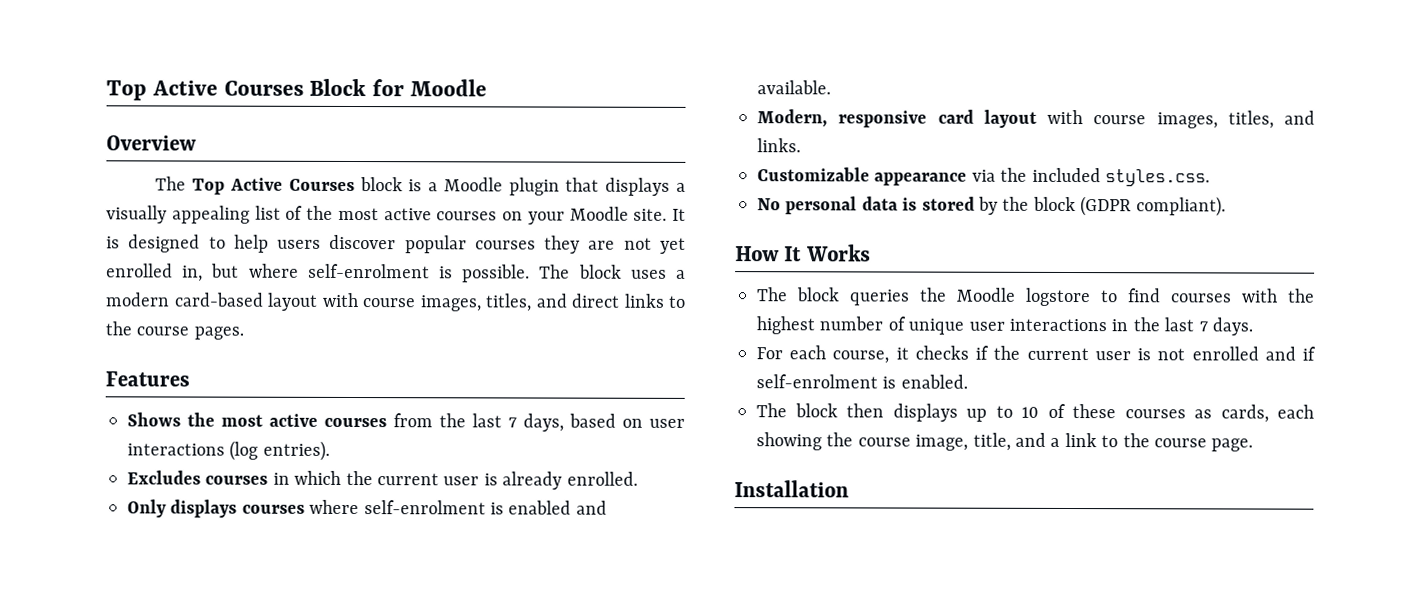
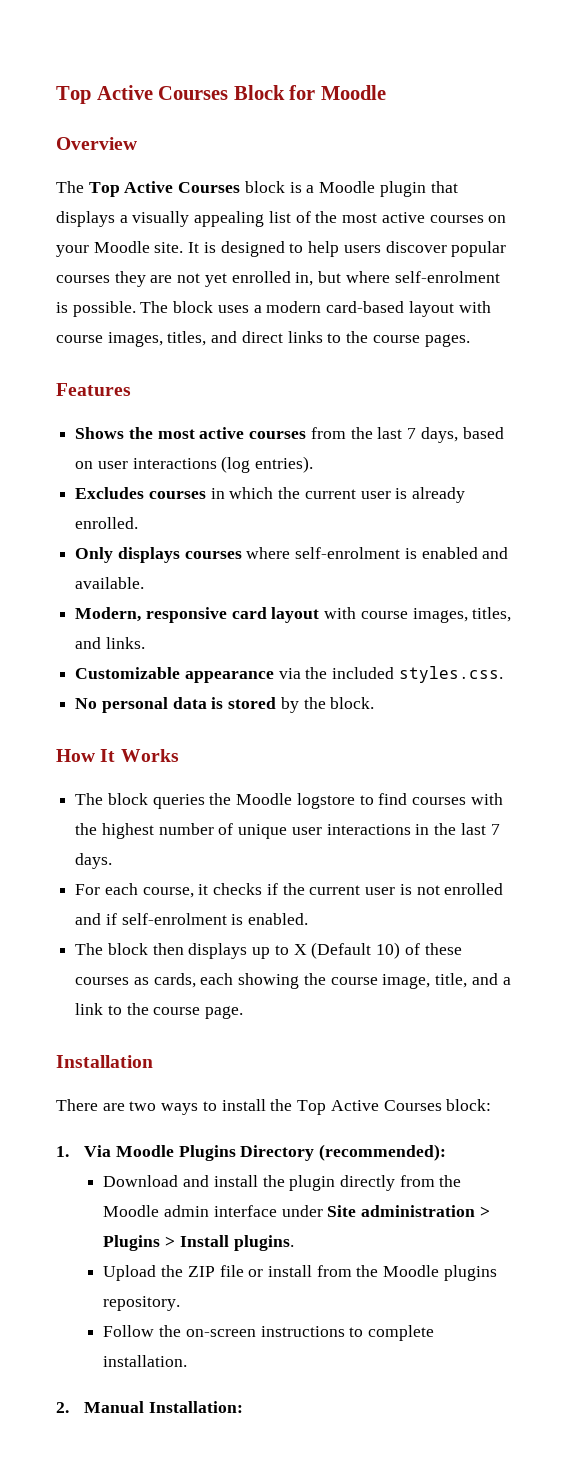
[1032,196,1226,217] block (GDPR compliant). -> [330,697,375,709] block.
[1021,406,1039,418] 10 -> [293,942,401,959] X (Default 10)
(849, 489) none -> [56,1099,492,1115] [56,1144,447,1161] [103,1175,462,1191] [103,1205,490,1217] [103,1235,294,1251] [103,1265,497,1281] [103,1296,181,1311] [103,1325,434,1341] [103,1355,188,1367] [56,1401,243,1413] // There are two ways to install the Top Active Courses block: // 1. Via Moodle Plugins Directory (recommended): // Download and install the plugin directly from the Moodle admin interface under Site administration > Plugins > Install plugins. // Upload the ZIP file or install from the Moodle plugins repository. // Follow the on-screen instructions to complete installation. // 2. Manual Installation:

